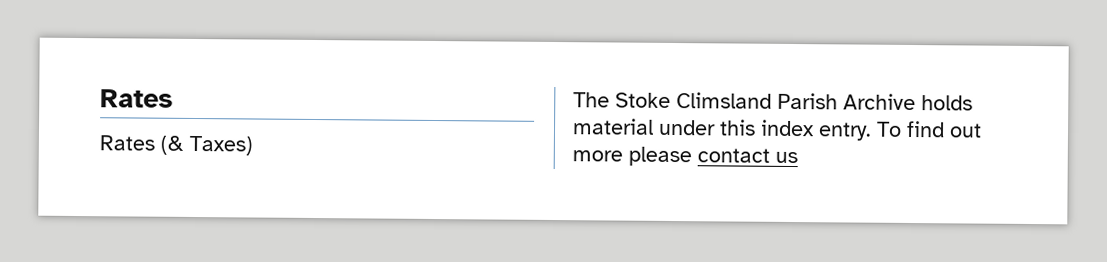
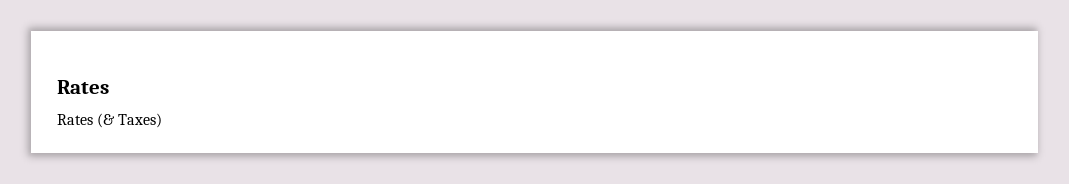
[573,92,973,111] [572,118,982,141] [572,146,798,167] // The Stoke Climsland Parish Archive holds material under this index entry. To find out more please contact us -> (163, 120) none

